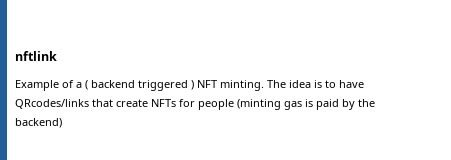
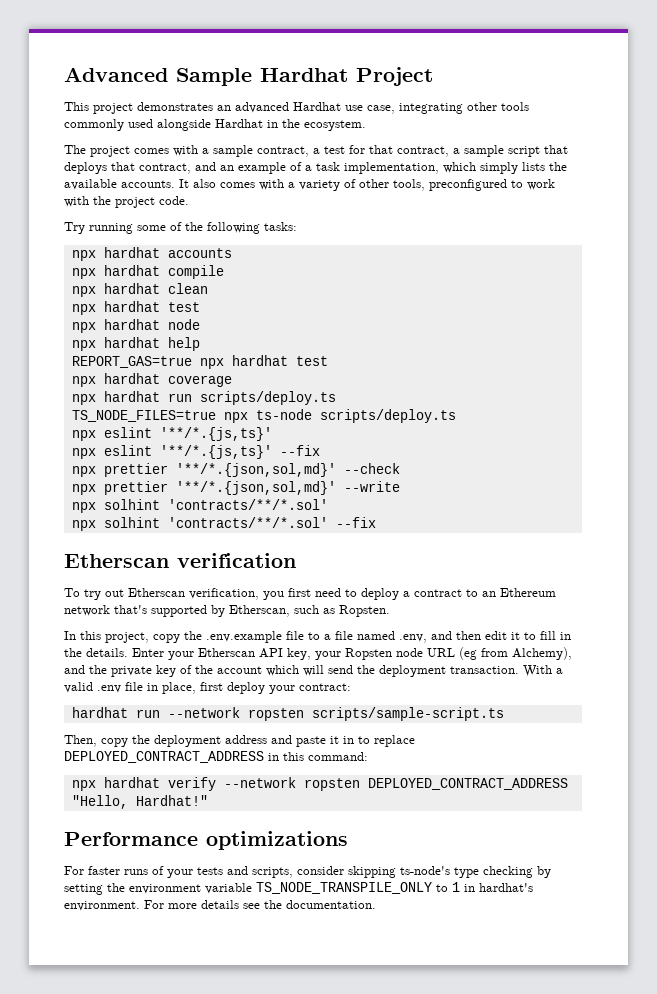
[15,51,57,61] [15,80,364,91] [15,99,375,110] [15,118,62,128] nftlink // Example of a ( backend triggered ) NFT minting. The idea is to have QRcodes/links that create NFTs for people (minting gas is paid by the backend) -> [64,67,433,86] [64,102,529,114] [64,119,366,131] [64,145,568,157] [64,162,567,174] [64,179,555,191] [64,196,189,208] [64,222,297,234] [71,247,232,261] [71,265,224,279] [71,283,208,297] [71,301,200,315] [71,319,200,333] [71,337,200,351] [71,355,328,369] [71,373,232,387] [71,391,336,405] [71,409,456,423] [71,427,272,441] [71,445,320,459] [71,463,400,477] [71,481,400,495] [71,499,328,513] [71,517,376,531] [64,553,296,568] [64,588,556,600] [64,605,390,617] [64,631,571,643] [64,647,572,660] [64,665,563,677] [64,682,351,694] [71,707,504,721] [64,735,415,747] [64,751,368,763] [71,777,568,791] [71,795,208,809] [64,831,348,850] [64,866,551,878] [64,882,533,895] [64,900,376,911] Advanced Sample Hardhat Project // This project demonstrates an advanced Hardhat use case, integrating other tools commonly used alongside Hardhat in the ecosystem. // The project comes with a sample contract, a test for that contract, a sample script that deploys that contract, and an example of a task implementation, which simply lists the available accounts. It also comes with a variety of other tools, preconfigured to work with the project code. // Try running some of the following tasks: // npx hardhat accounts // npx hardhat compile // npx hardhat clean // npx hardhat test // npx hardhat node // npx hardhat help // REPORT_GAS=true npx hardhat test // npx hardhat coverage // npx hardhat run scripts/deploy.ts // TS_NODE_FILES=true npx ts-node scripts/deploy.ts // npx eslint '**/*.{js,ts}' // npx eslint '**/*.{js,ts}' --fix // npx prettier '**/*.{json,sol,md}' --check // npx prettier '**/*.{json,sol,md}' --write // npx solhint 'contracts/**/*.sol' // npx solhint 'contracts/**/*.sol' --fix // Etherscan verification // To try out Etherscan verification, you first need to deploy a contract to an Ethereum network that's supported by Etherscan, such as Ropsten. // In this project, copy the .env.example file to a file named .env, and then edit it to fill in the details. Enter your Etherscan API key, your Ropsten node URL (eg from Alchemy), and the private key of the account which will send the deployment transaction. With a valid .env file in place, first deploy your contract: // hardhat run --network ropsten scripts/sample-script.ts // Then, copy the deployment address and paste it in to replace DEPLOYED_CONTRACT_ADDRESS in this command: // npx hardhat verify --network ropsten DEPLOYED_CONTRACT_ADDRESS "Hello, Hardhat!" // Performance optimizations // For faster runs of your tests and scripts, consider skipping ts-node's type checking by setting the environment variable TS_NODE_TRANSPILE_ONLY to 1 in hardhat's environment. For more details see the documentation.

